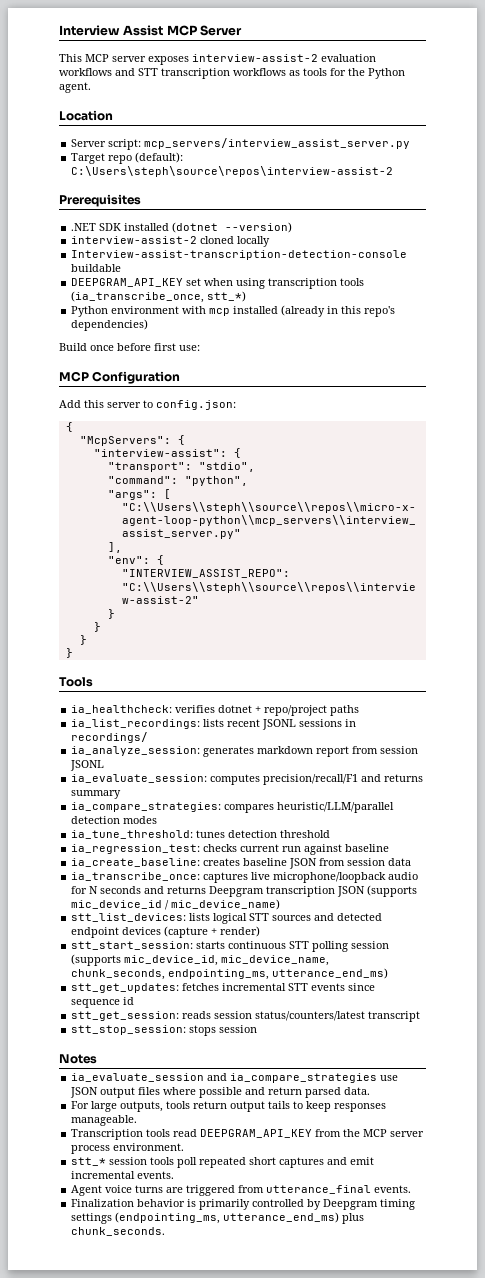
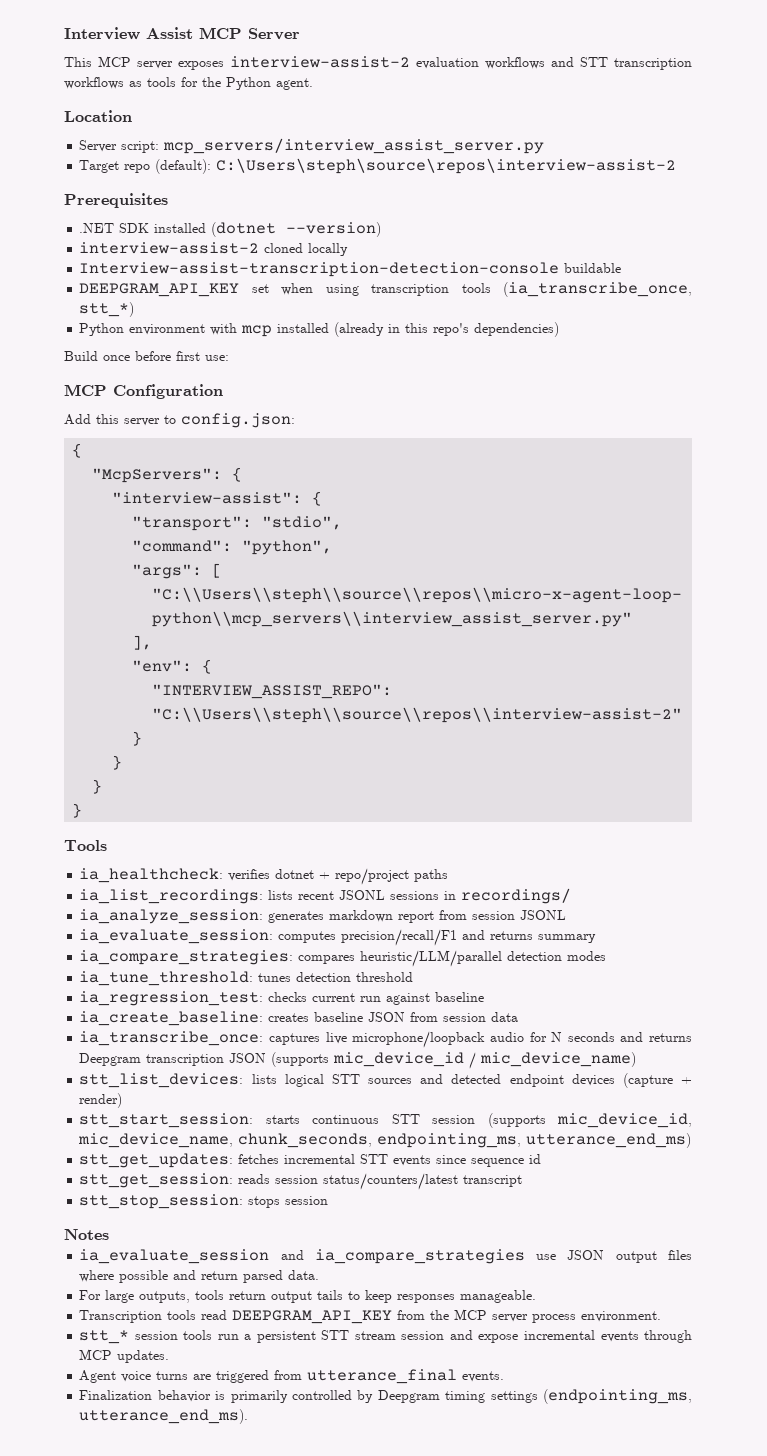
[312,941,349,952] polling -> (420, 1119) none
[177,1157,375,1168] [71,1171,175,1179] poll repeated short captures and emit incremental events. -> [217,1330,692,1343] [79,1349,170,1363] run a persistent STT stream session and expose incremental events through MCP updates.
[223,1212,365,1224] [71,1227,166,1236] utterance_end_ms) plus chunk_seconds. -> [79,1409,249,1424] utterance_end_ms).

